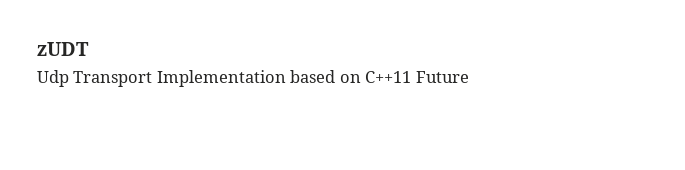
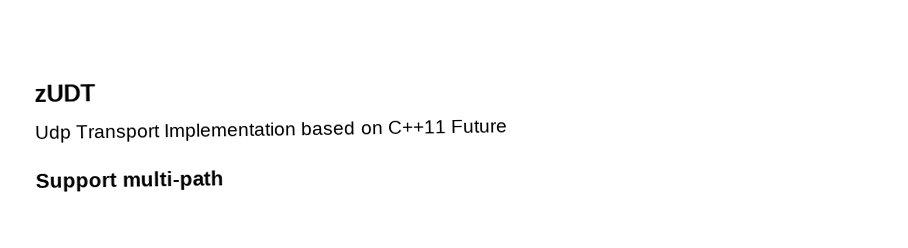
(469, 77) none -> [35,170,224,192] // Support multi-path

